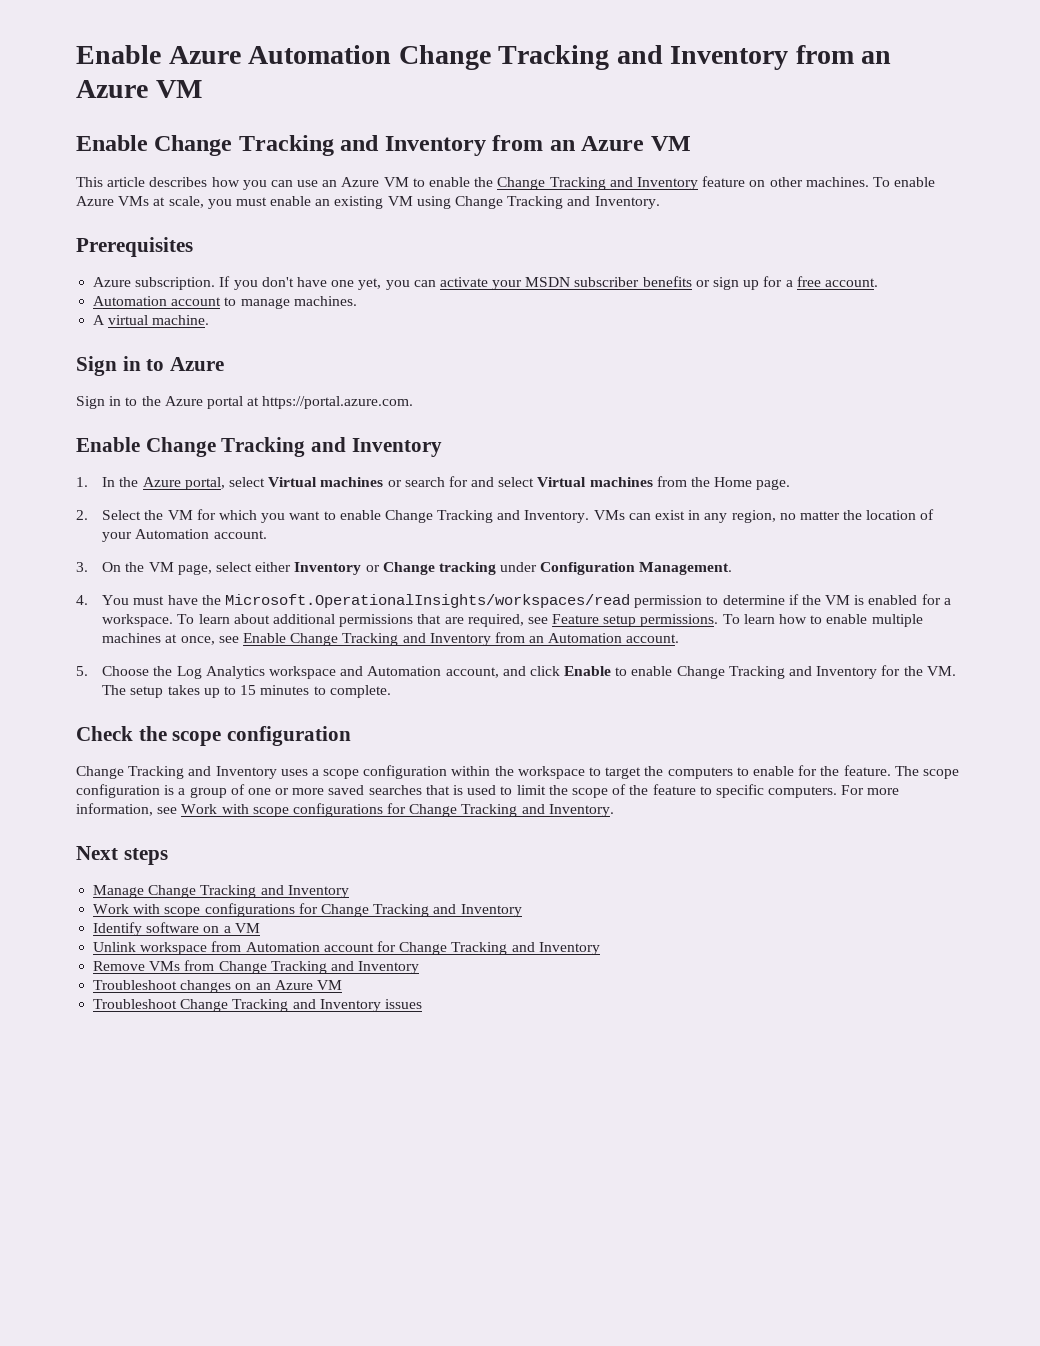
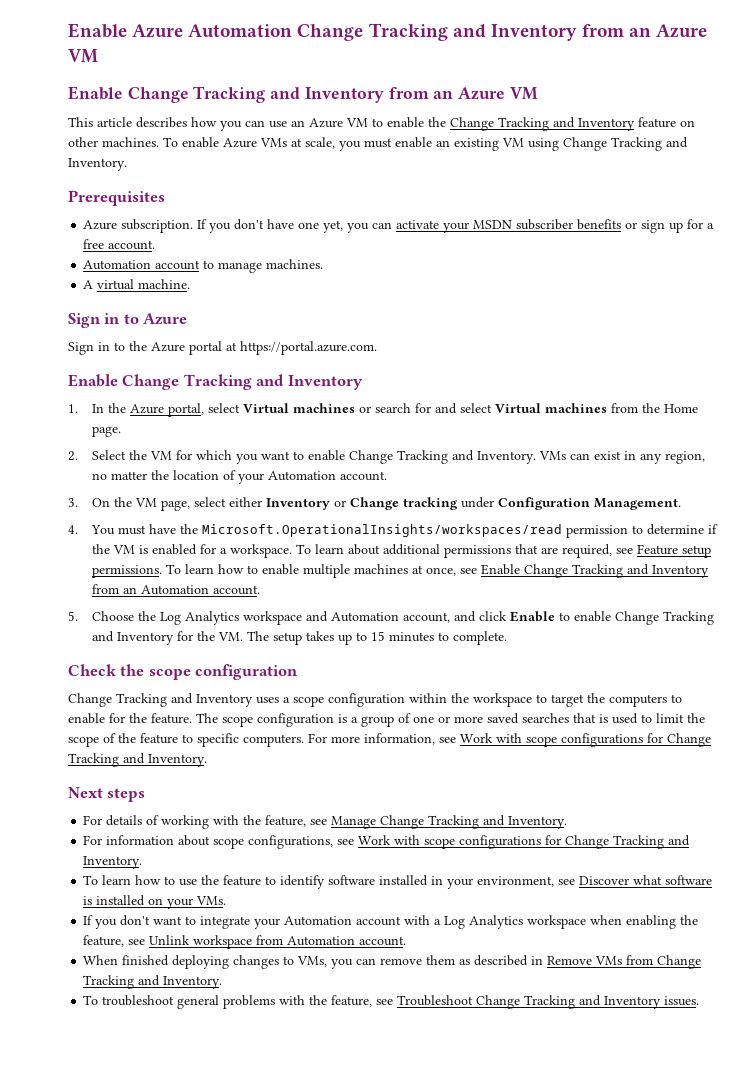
[93,885,349,898] [93,903,522,917] [93,922,260,936] [93,941,600,955] Manage Change Tracking and Inventory // Work with scope configurations for Change Tracking and Inventory // Identify software on a VM // Unlink workspace from Automation account for Change Tracking and Inventory // -> [83,815,568,829] [83,835,691,849] [83,856,143,869] [83,875,713,889] [83,895,227,909] [83,915,699,929] [83,935,407,949] [83,955,544,969] For details of working with the feature, see Manage Change Tracking and Inventory. // For information about scope configurations, see Work with scope configurations for Change Tracking and Inventory. // To learn how to use the feature to identify software installed in your environment, see Discover what software is installed on your VMs. // If you don't want to integrate your Automation account with a Log Analytics workspace when enabling the feature, see Unlink workspace from Automation account. // When finished deploying changes to VMs, you can remove them as described in
[358,961,420,974] [93,980,342,993] Inventory // Troubleshoot changes on an Azure VM // -> [163,976,223,989] [83,995,394,1009] Inventory. // To troubleshoot general problems with the feature, see
[384,999,422,1009] issues -> [664,996,700,1006] issues.

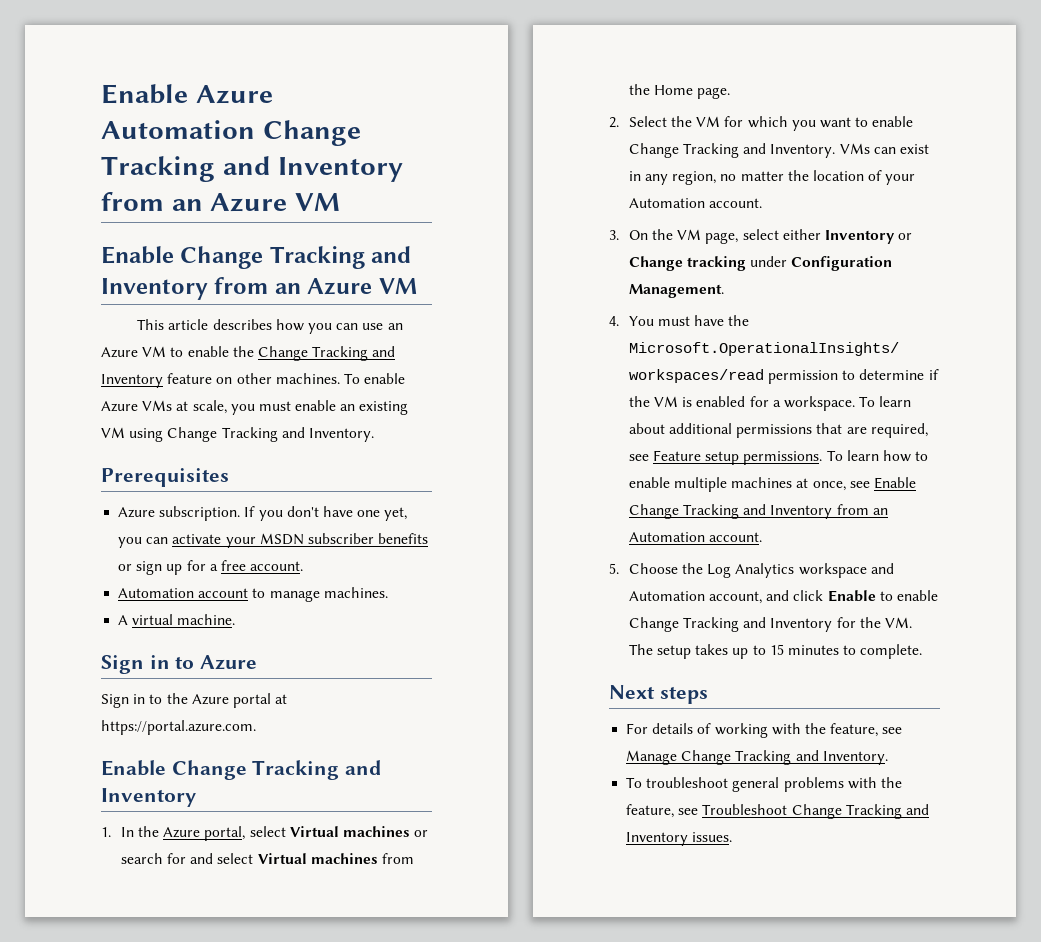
[68,664,299,680] [68,693,682,707] [68,713,705,727] [68,733,711,747] [68,753,207,767] // Check the scope configuration // Change Tracking and Inventory uses a scope configuration within the workspace to target the computers to enable for the feature. The scope configuration is a group of one or more saved searches that is used to limit the scope of the feature to specific computers. For more information, see Work with scope configurations for Change Tracking and Inventory. -> (923, 651) none
[83,835,691,849] [83,856,143,869] [83,875,713,889] [83,895,227,909] [83,915,699,929] [83,935,407,949] [83,955,702,969] [83,975,223,989] // For information about scope configurations, see Work with scope configurations for Change Tracking and Inventory. // To learn how to use the feature to identify software installed in your environment, see Discover what software is installed on your VMs. // If you don't want to integrate your Automation account with a Log Analytics workspace when enabling the feature, see Unlink workspace from Automation account. // When finished deploying changes to VMs, you can remove them as described in Remove VMs from Change Tracking and Inventory. -> (888, 758) none

